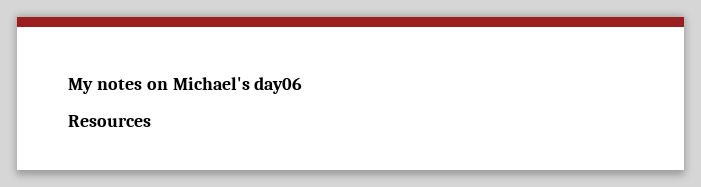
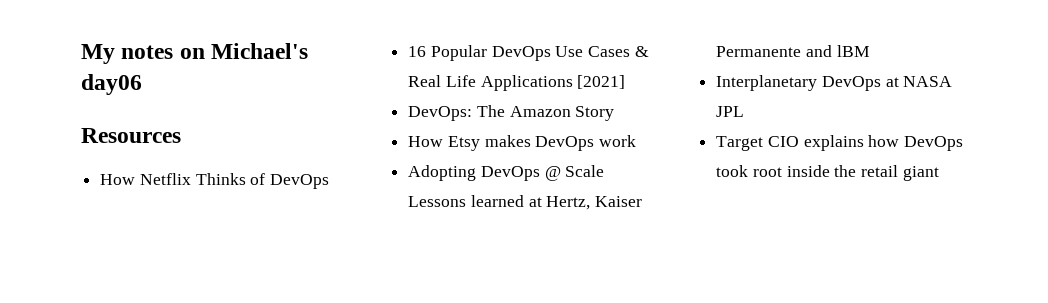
(151, 121) none -> [100,173,330,189] [408,45,649,61] [408,75,626,91] [408,105,615,121] [408,135,637,151] [408,165,605,181] [408,195,643,210] [716,45,870,57] [716,75,953,91] [716,106,745,117] [716,135,964,151] [716,165,939,181] // How Netflix Thinks of DevOps // 16 Popular DevOps Use Cases & Real Life Applications [2021] // DevOps: The Amazon Story // How Etsy makes DevOps work // Adopting DevOps @ Scale Lessons learned at Hertz, Kaiser Permanente and lBM // Interplanetary DevOps at NASA JPL // Target CIO explains how DevOps took root inside the retail giant

